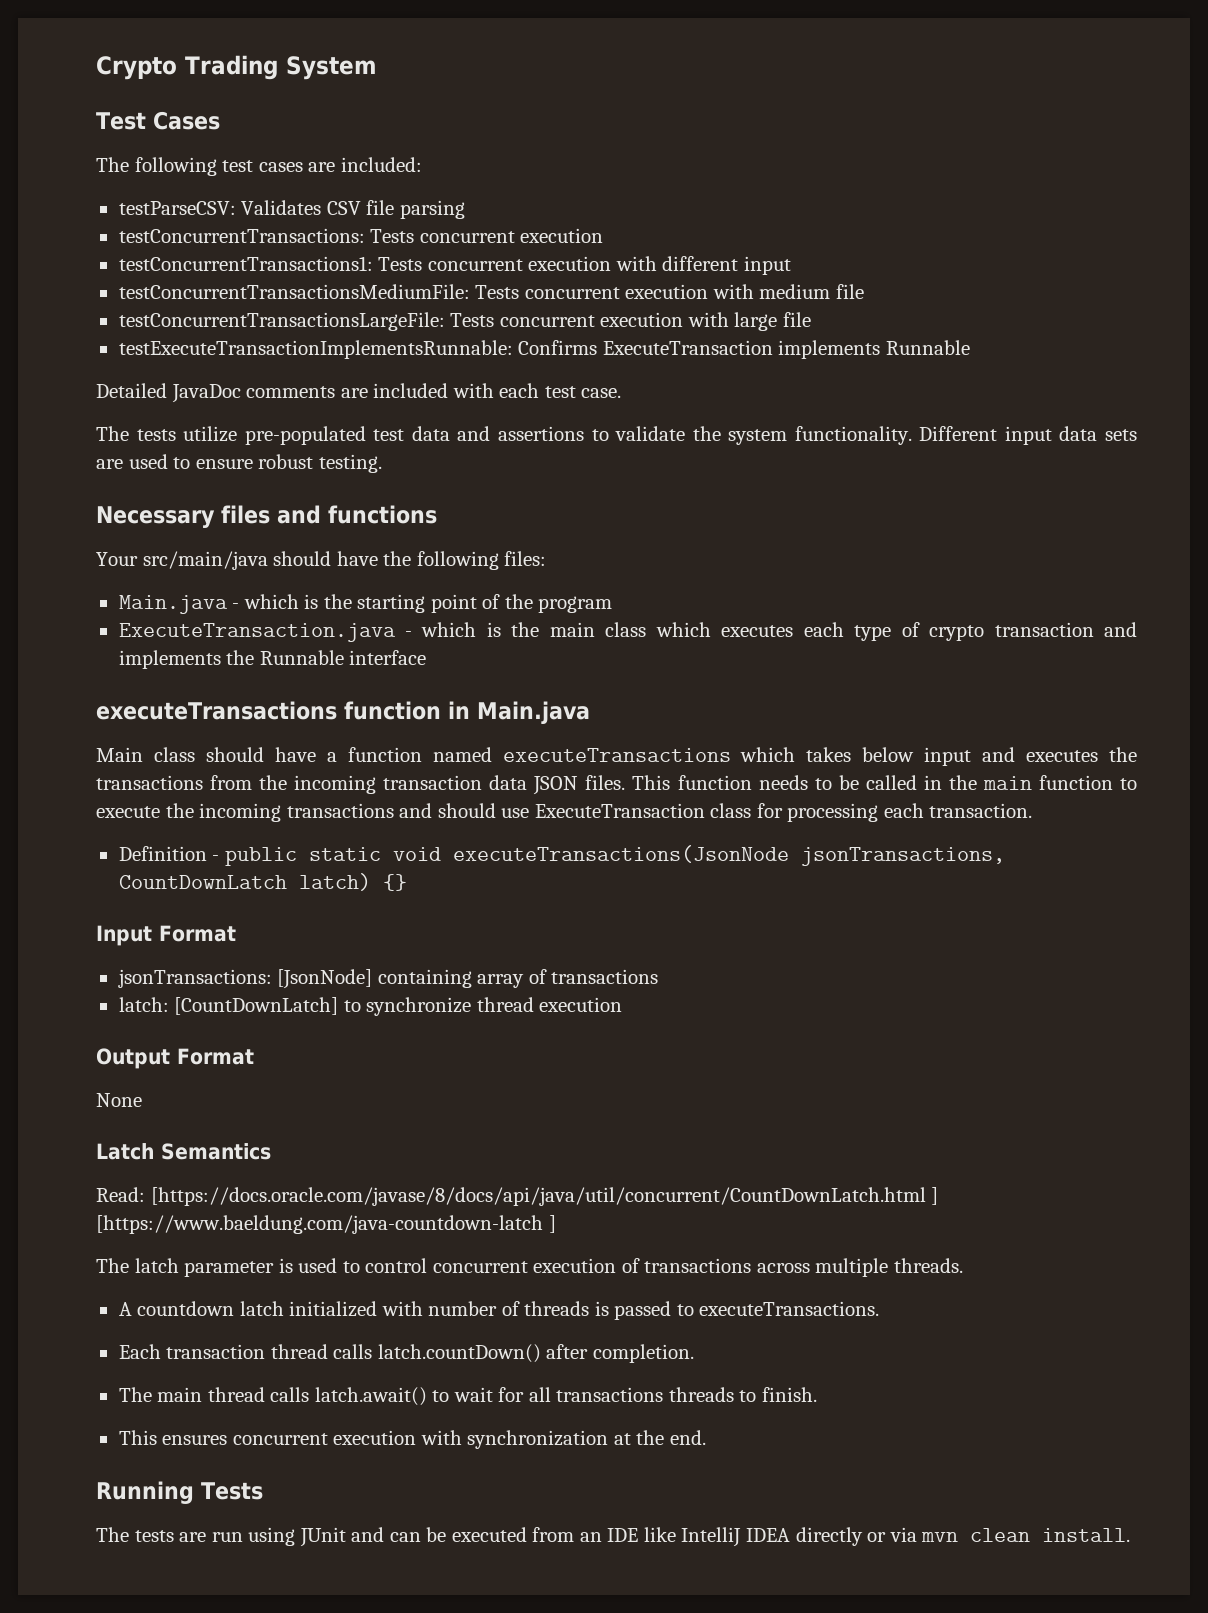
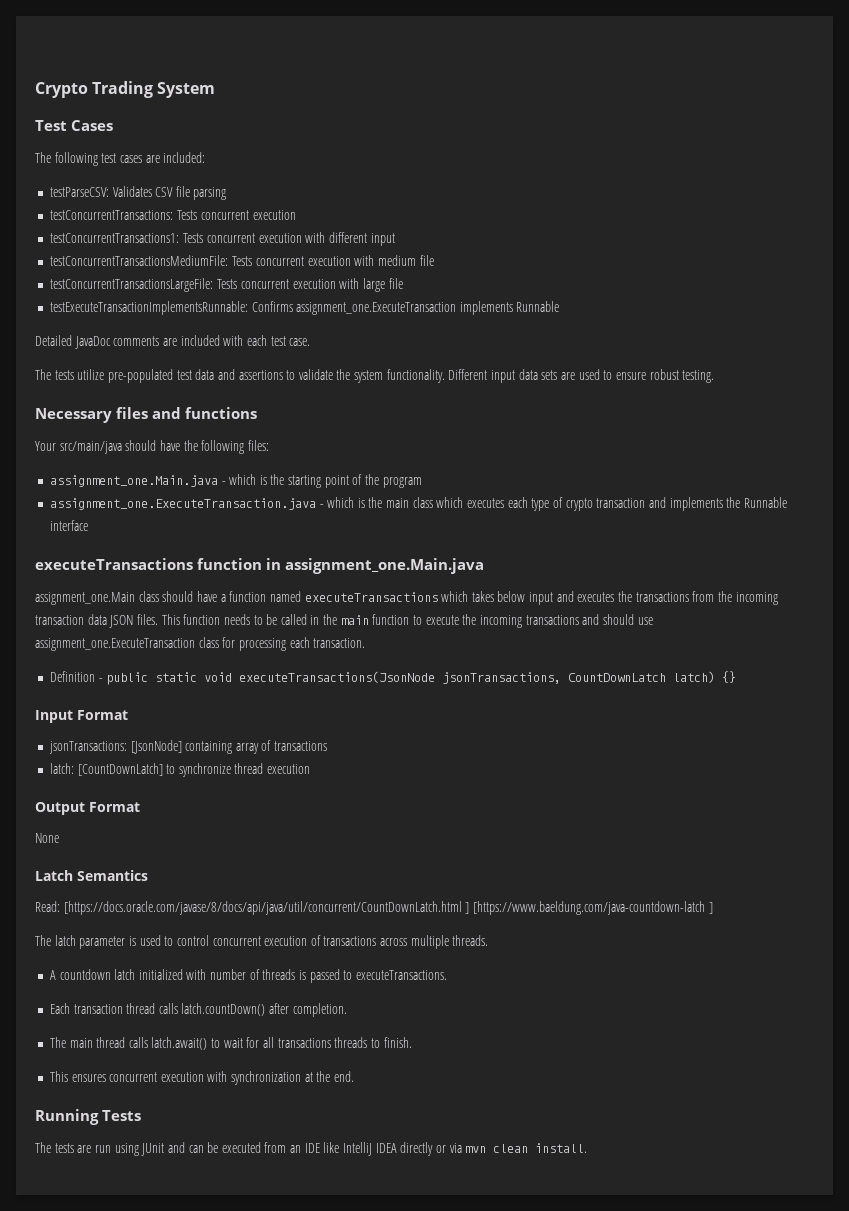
[602,340,773,355] ExecuteTransaction -> [296,302,457,315] assignment_one.ExecuteTransaction
[118,595,228,614] Main.java -> [49,475,218,487] assignment_one.Main.java
[118,623,396,642] ExecuteTransaction.java -> [49,498,316,510] assignment_one.ExecuteTransaction.java
[476,701,590,724] [96,747,143,762] Main.java // Main -> [285,558,485,574] [35,592,135,605] assignment_one.Main.java // assignment_one.Main
[534,803,705,818] ExecuteTransaction -> [35,638,195,651] assignment_one.ExecuteTransaction

